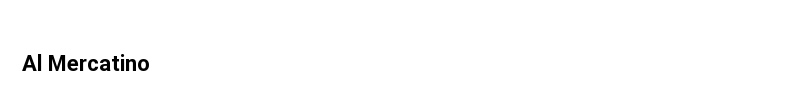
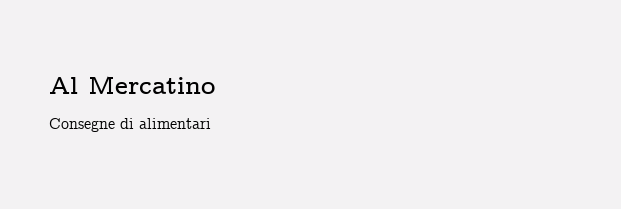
(150, 62) none -> [49,118,211,132] // Consegne di alimentari

